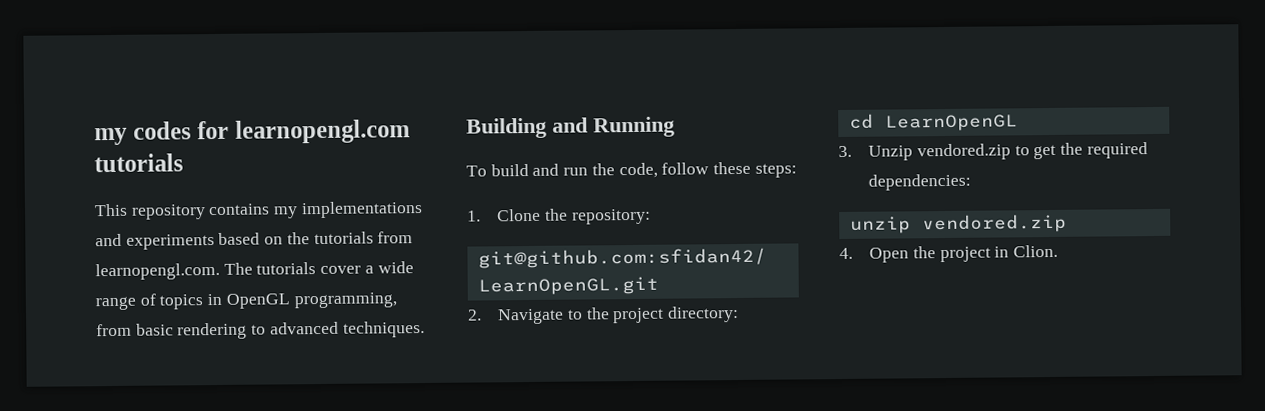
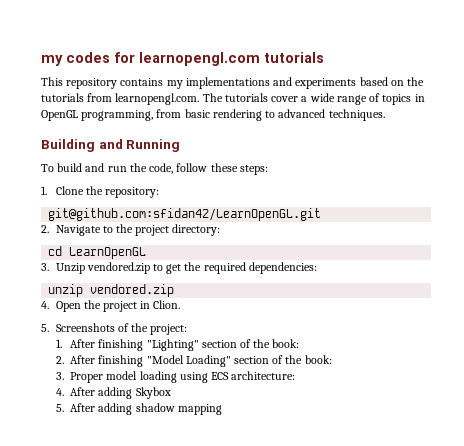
(1058, 251) none -> [41,323,188,335] [55,339,300,351] [55,355,332,367] [55,371,296,383] [55,387,171,399] [55,403,222,415] // 5. Screenshots of the project: // 1. After finishing "Lighting" section of the book: // 2. After finishing "Model Loading" section of the book: // 3. Proper model loading using ECS architecture: // 4. After adding Skybox // 5. After adding shadow mapping

